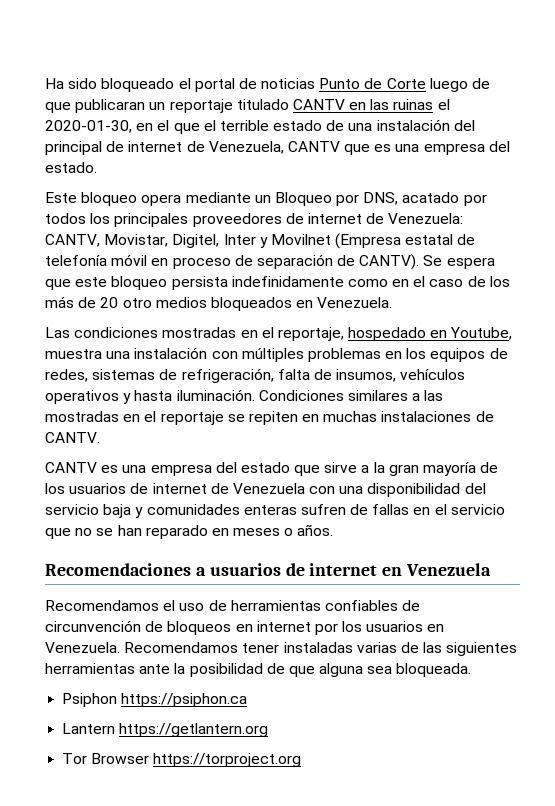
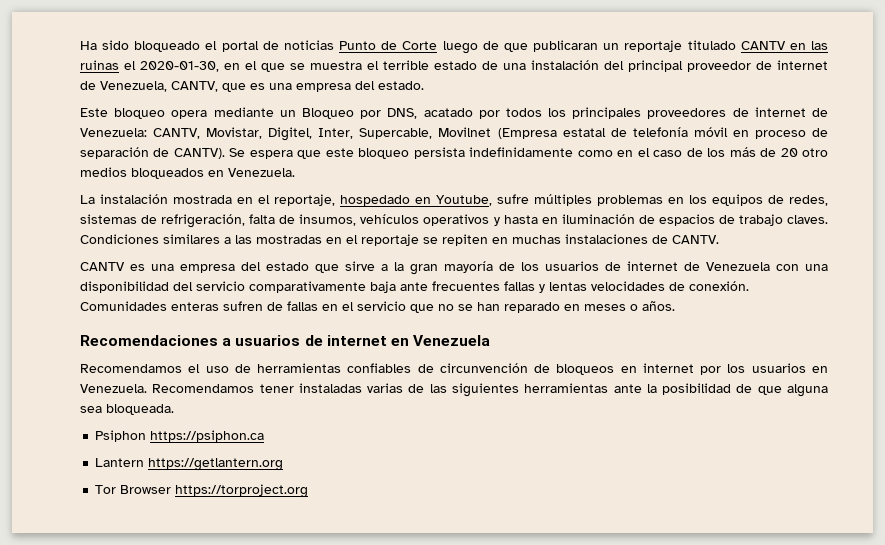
(200, 128) none -> [290,61,362,70] se muestra
(102, 148) none -> [687,61,751,72] proveedor
[287,141,340,152] CANTV -> [171,81,218,92] CANTV,
[223,234,268,248] Inter y -> [318,128,433,139] Inter, Supercable,
[45,327,237,338] Las condiciones mostradas -> [80,194,232,204] La instalación mostrada
[45,347,238,359] muestra una instalación con -> [497,194,529,204] sufre
[176,389,255,401] iluminación. -> [541,214,828,226] en iluminación de espacios de trabajo claves.
[103,504,240,518] baja y comunidades -> [249,281,749,293] [80,301,167,311] comparativamente baja ante frecuentes fallas y lentas velocidades de conexión. Comunidades

